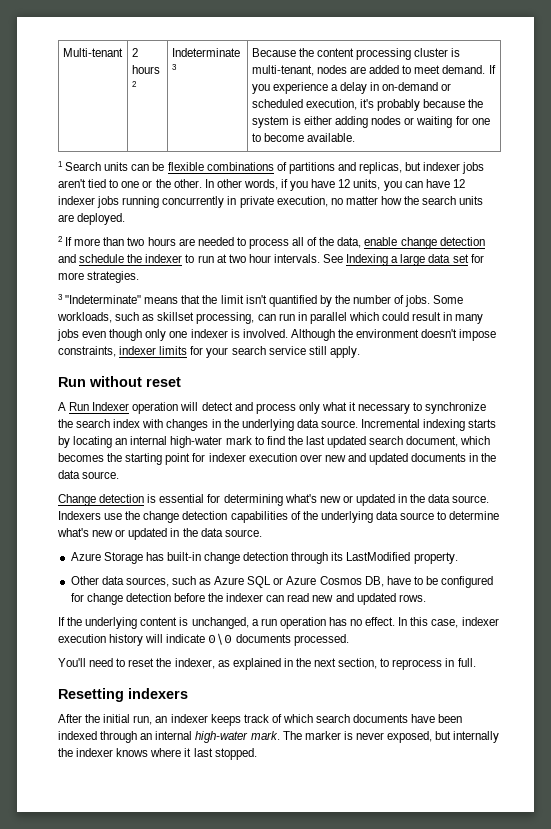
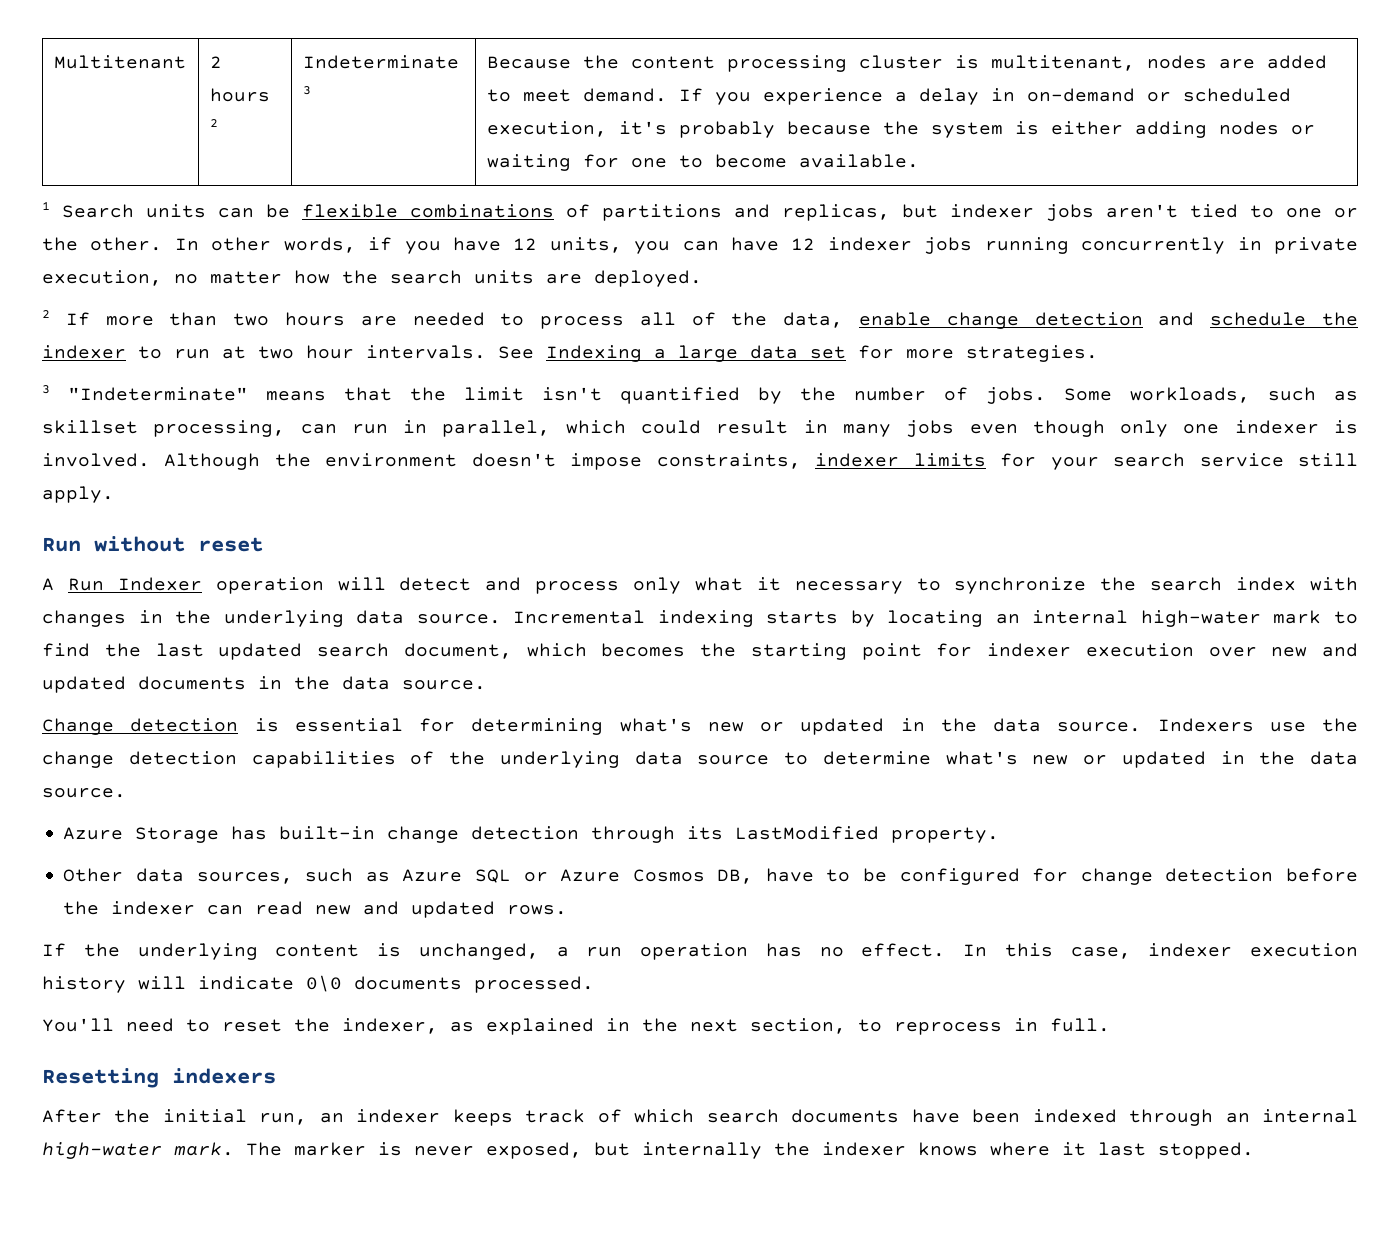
[62,48,123,57] Multi-tenant -> [53,55,186,69] Multitenant
[251,65,314,76] multi-tenant, -> [990,55,1135,71] multitenant,
[309,312,347,324] parallel -> [442,420,551,437] parallel,

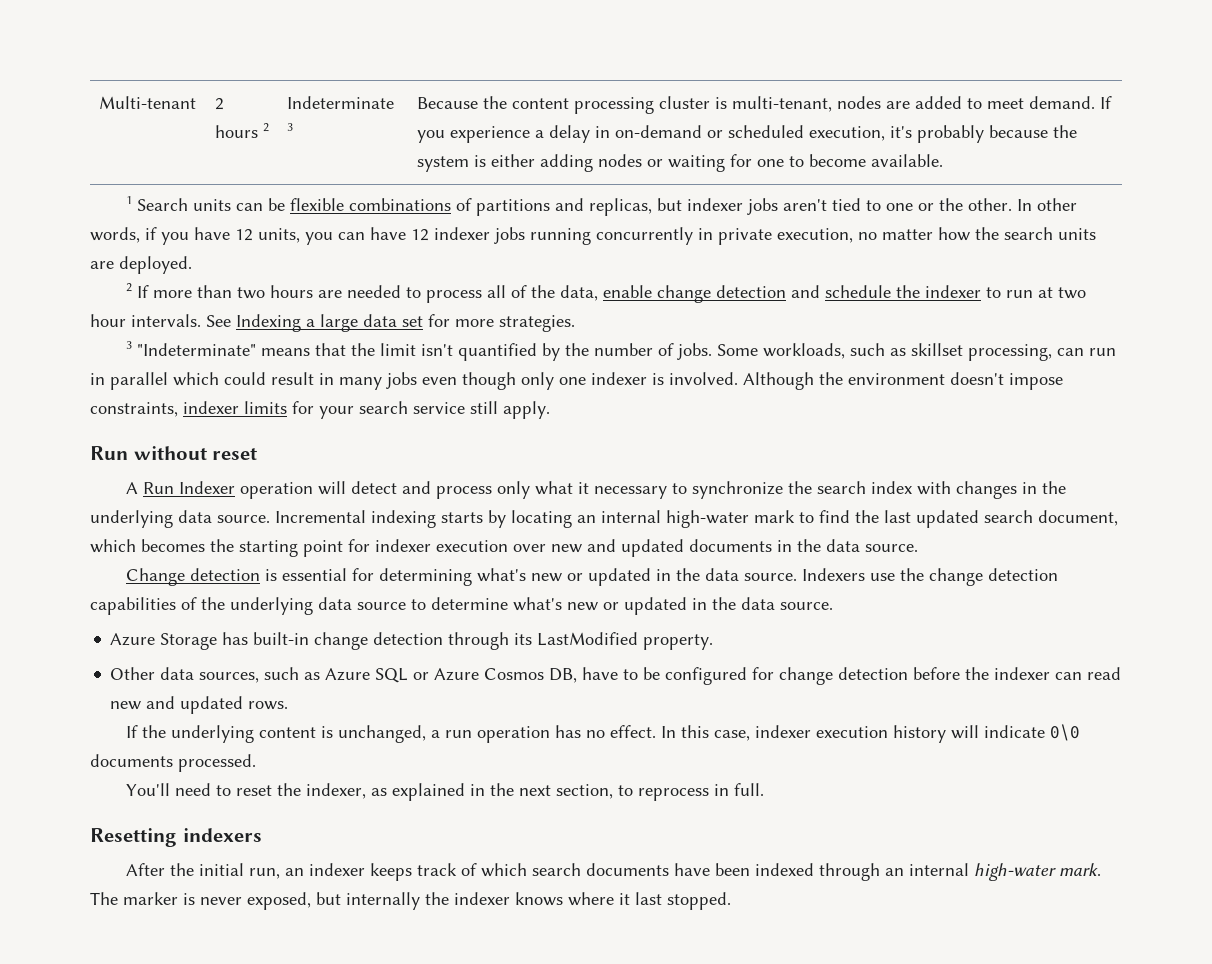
[53,55,186,69] Multitenant -> [99,96,197,109] Multi-tenant
[990,55,1135,71] multitenant, -> [732,96,833,112] multi-tenant,
[442,420,551,437] parallel, -> [110,372,168,390] parallel

